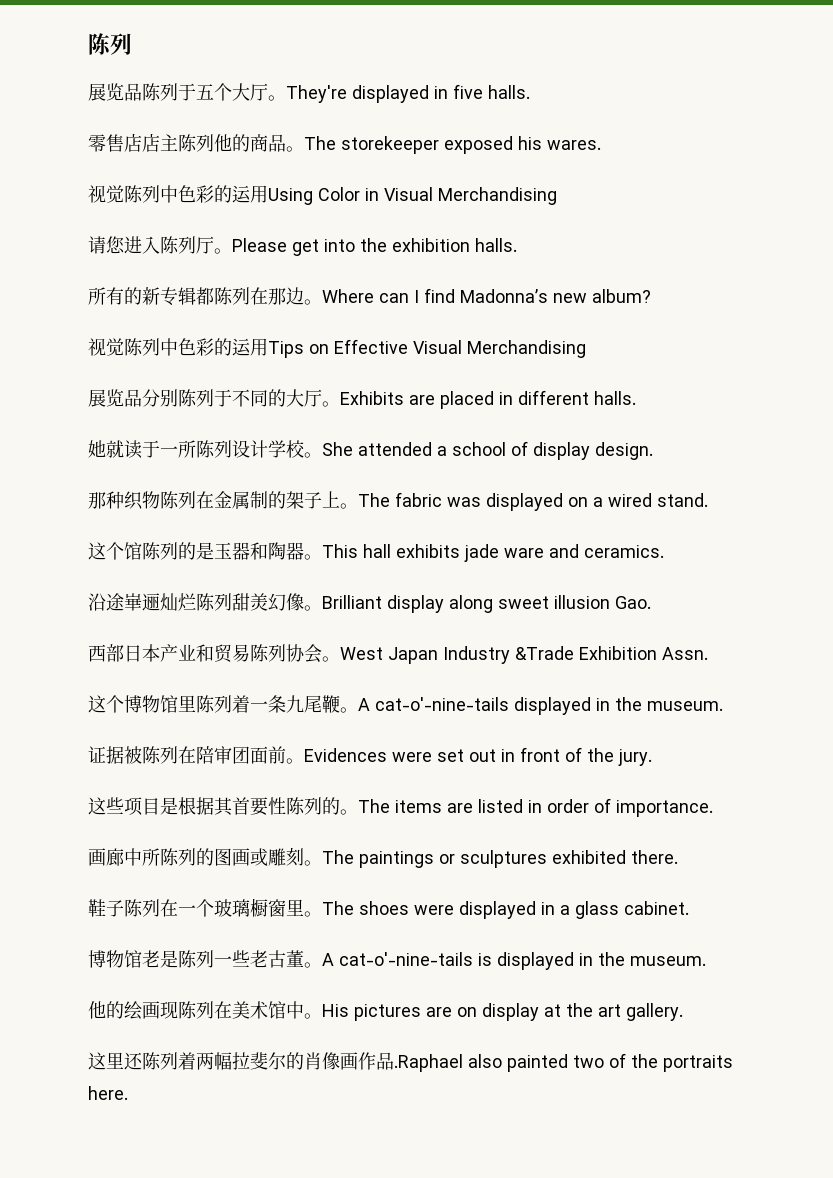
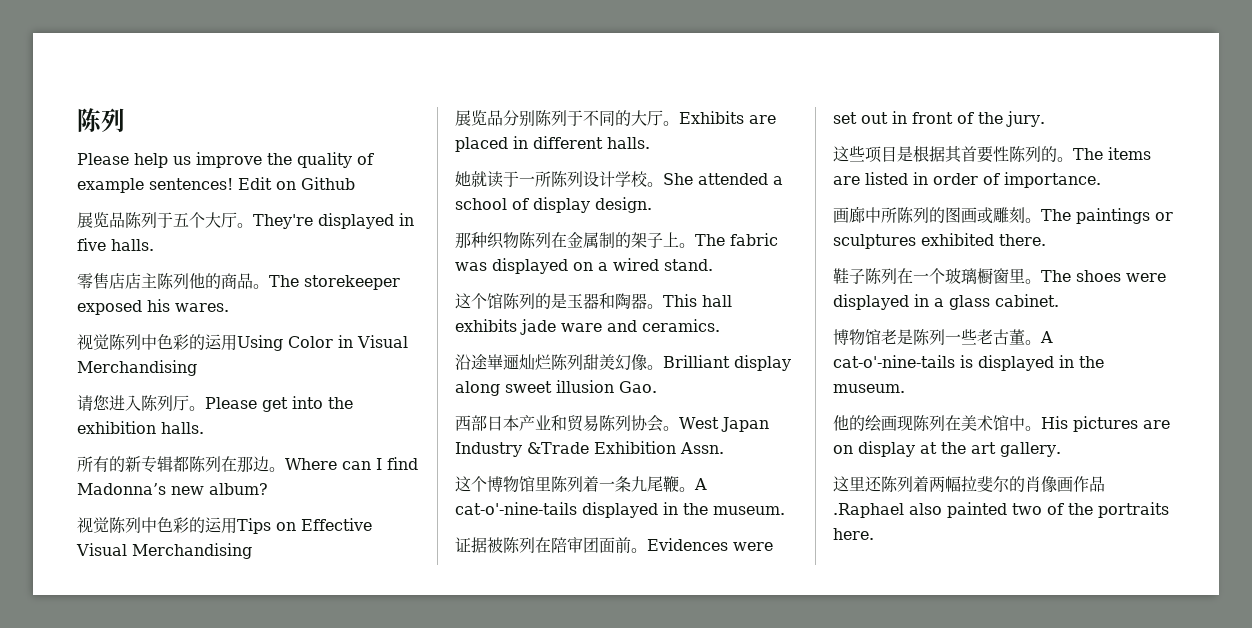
[88,33,132,55] 陈列 -> [77,108,125,133] [77,152,374,168] [77,177,355,193] 陈列 // Please help us improve the quality of example sentences! Edit on Github

